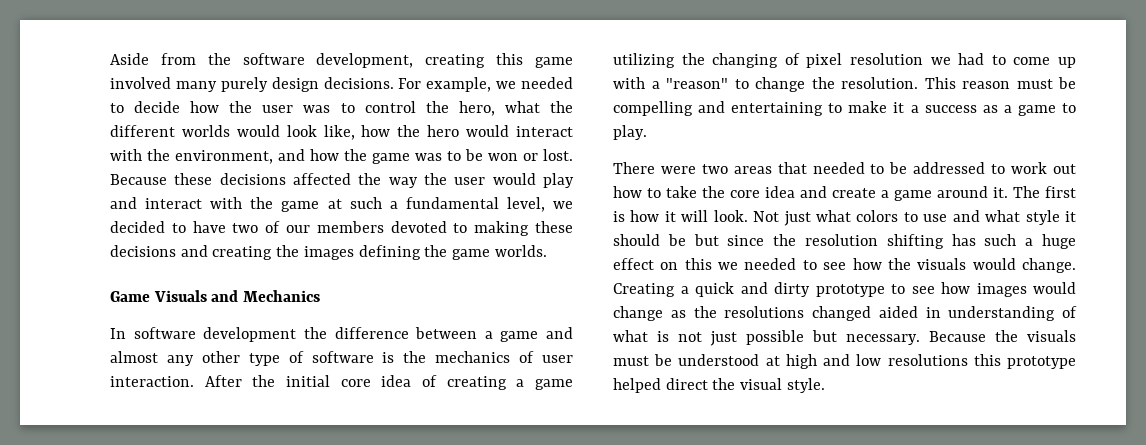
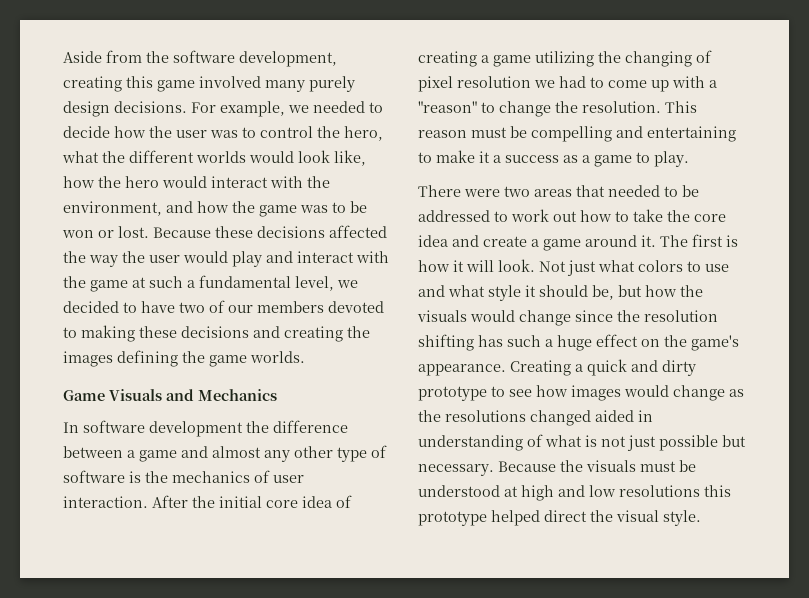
[667,234,719,246] be but -> [592,285,703,300] [417,310,571,326] be, but how the visuals would change
[684,258,1076,273] this we needed to see how the visuals would change. -> [664,335,739,351] [418,364,506,376] the game's appearance.

